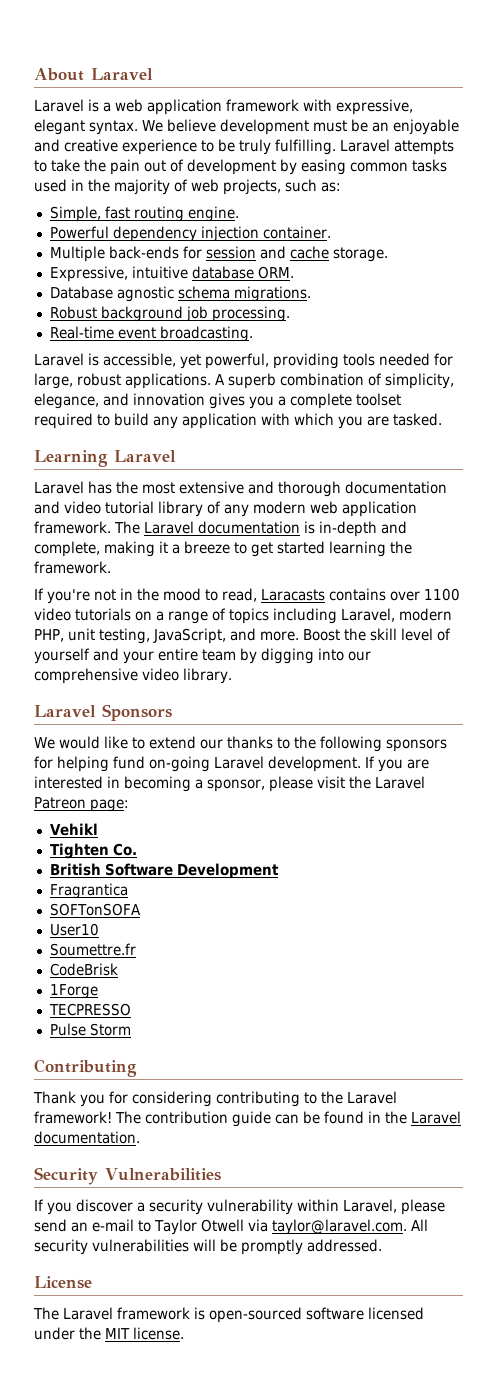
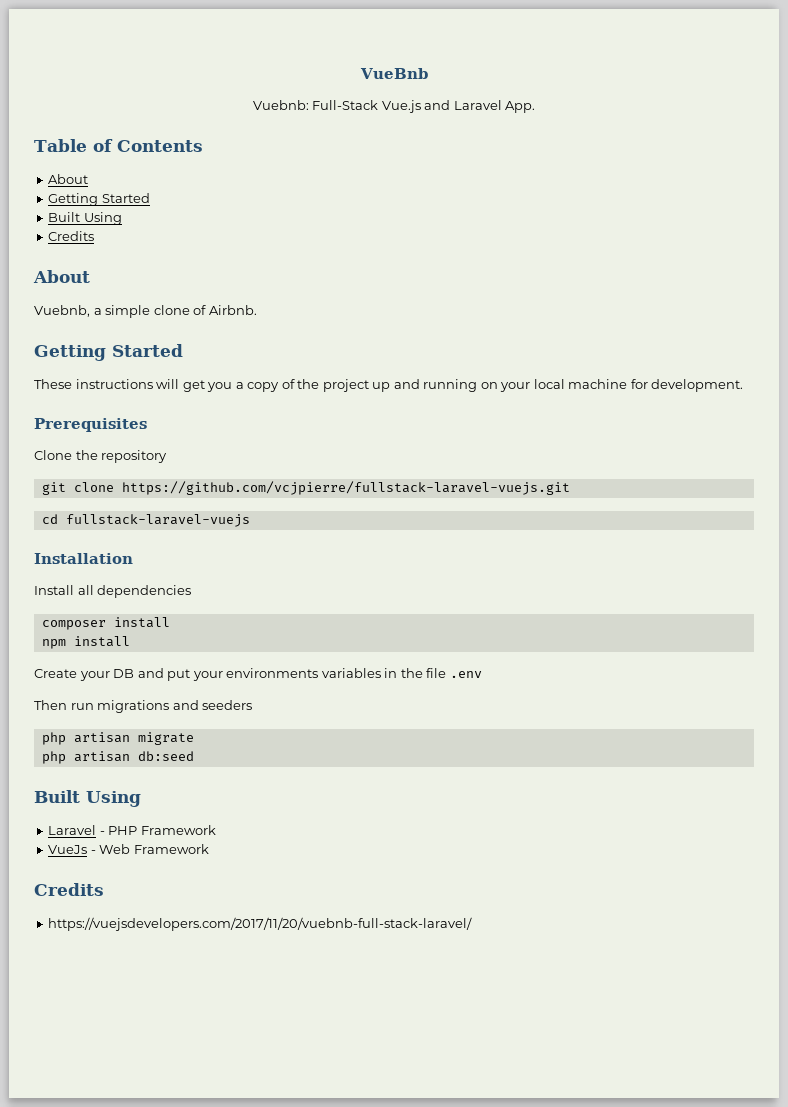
[34,68,153,81] [34,99,413,115] [34,119,459,135] [34,139,454,155] [34,159,447,175] [34,179,341,195] [49,206,239,222] [49,226,331,242] [49,246,388,262] [49,266,294,282] [49,286,311,302] [49,306,290,322] [49,326,253,342] [34,353,453,369] [34,373,454,389] [34,393,401,409] [34,413,442,429] [34,450,176,467] [34,481,447,497] [34,501,417,517] [34,521,407,537] [34,541,412,557] [34,561,111,574] [34,588,460,604] [34,608,452,624] [34,628,451,644] [34,648,371,664] [34,668,232,684] [34,704,172,721] [34,736,447,752] [34,756,429,772] [34,776,425,792] [34,797,129,812] [49,823,98,836] [49,843,137,859] [49,863,279,879] [49,883,128,899] [49,903,141,916] [49,923,99,936] [49,943,136,956] [49,963,118,976] [49,984,98,999] [48,1003,131,1016] [49,1023,131,1036] [34,1059,137,1077] [33,1091,397,1107] [34,1111,461,1127] [34,1131,140,1144] [34,1167,221,1185] [34,1199,445,1215] [34,1219,428,1235] [34,1239,382,1255] [34,1276,92,1289] [33,1307,424,1323] [34,1327,184,1340] About Laravel // Laravel is a web application framework with expressive, elegant syntax. We believe development must be an enjoyable and creative experience to be truly fulfilling. Laravel attempts to take the pain out of development by easing common tasks used in the majority of web projects, such as: // Simple, fast routing engine. // Powerful dependency injection container. // Multiple back-ends for session and cache storage. // Expressive, intuitive database ORM. // Database agnostic schema migrations. // Robust background job processing. // Real-time event broadcasting. // Laravel is accessible, yet powerful, providing tools needed for large, robust applications. A superb combination of simplicity, elegance, and innovation gives you a complete toolset required to build any application with which you are tasked. // Learning Laravel // Laravel has the most extensive and thorough documentation and video tutorial library of any modern web application framework. The Laravel documentation is in-depth and complete, making it a breeze to get started learning the framework. // If you're not in the mood to read, Laracasts contains over 1100 video tutorials on a range of topics including Laravel, modern PHP, unit testing, JavaScript, and more. Boost the skill level of yourself and your entire team by digging into our comprehensive video library. // Laravel Sponsors // We would like to extend our thanks to the following sponsors for helping fund on-going Laravel development. If you are interested in becoming a sponsor, please visit the Laravel Patreon page: // Vehikl // Tighten Co. // British Software Development // Fragrantica // SOFTonSOFA // User10 // Soumettre.fr // CodeBrisk // 1Forge // TECPRESSO // Pulse Storm // Contributing // Thank you for considering contributing to the Laravel framework! The contribution guide can be found in the Laravel documentation. // Security Vulnerabilities // If you discover a security vulnerability within Laravel, please send an e-mail to Taylor Otwell via taylor@laravel.com. All security vulnerabilities will be promptly addressed. // License // The Laravel framework is open-sourced software licensed under the MIT license. -> [359,68,428,79] [252,100,536,113] [34,139,203,152] [48,174,89,184] [48,193,150,206] [48,212,122,225] [48,231,95,241] [33,270,90,283] [34,305,257,318] [34,344,183,361] [34,379,744,392] [34,418,147,432] [34,450,168,463] [41,481,570,495] [41,514,250,527] [34,553,133,564] [34,585,192,598] [41,617,170,630] [41,636,130,649] [34,668,482,681] [34,700,253,713] [41,732,194,745] [41,751,194,764] [34,790,141,807] [48,825,216,835] [48,844,209,854] [34,883,104,896] [48,917,473,931] VueBnb // Vuebnb: Full-Stack Vue.js and Laravel App. // Table of Contents // About // Getting Started // Built Using // Credits // About // Vuebnb, a simple clone of Airbnb. // Getting Started // These instructions will get you a copy of the project up and running on your local machine for development. // Prerequisites // Clone the repository // git clone https://github.com/vcjpierre/fullstack-laravel-vuejs.git // cd fullstack-laravel-vuejs // Installation // Install all dependencies // composer install // npm install // Create your DB and put your environments variables in the file .env // Then run migrations and seeders // php artisan migrate // php artisan db:seed // Built Using // Laravel - PHP Framework // VueJs - Web Framework // Credits // https://vuejsdevelopers.com/2017/11/20/vuebnb-full-stack-laravel/

